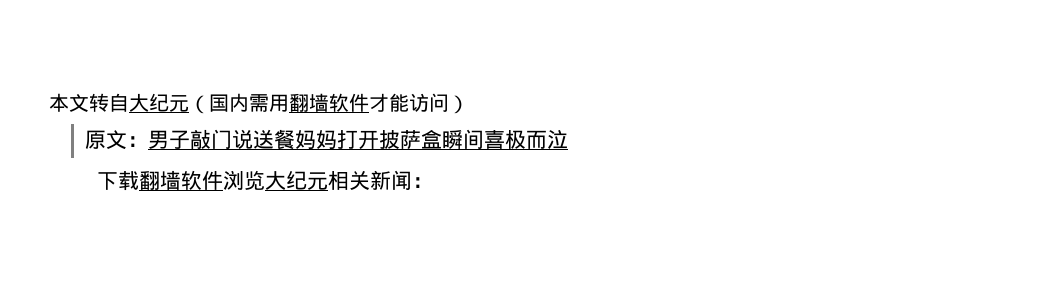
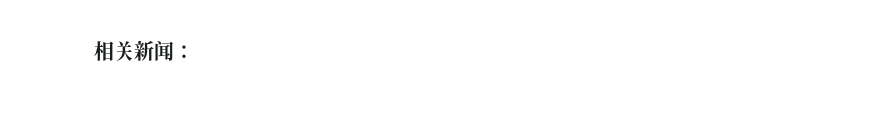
[49,93,469,114] [85,129,569,150] [97,170,329,191] 本文转自大纪元（国内需用翻墙软件才能访问） // 原文：男子敲门说送餐妈妈打开披萨盒瞬间喜极而泣 // 下载翻墙软件浏览大纪元 -> (94, 51) none

